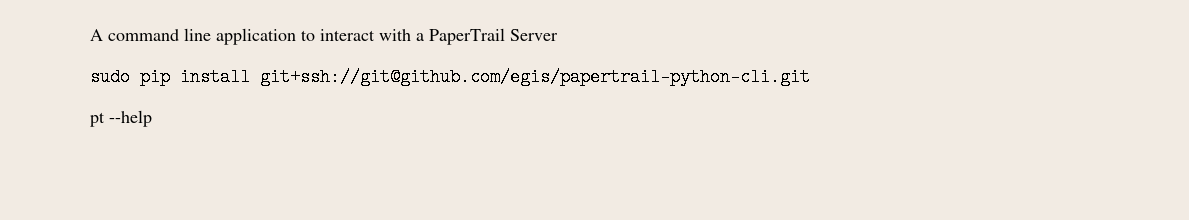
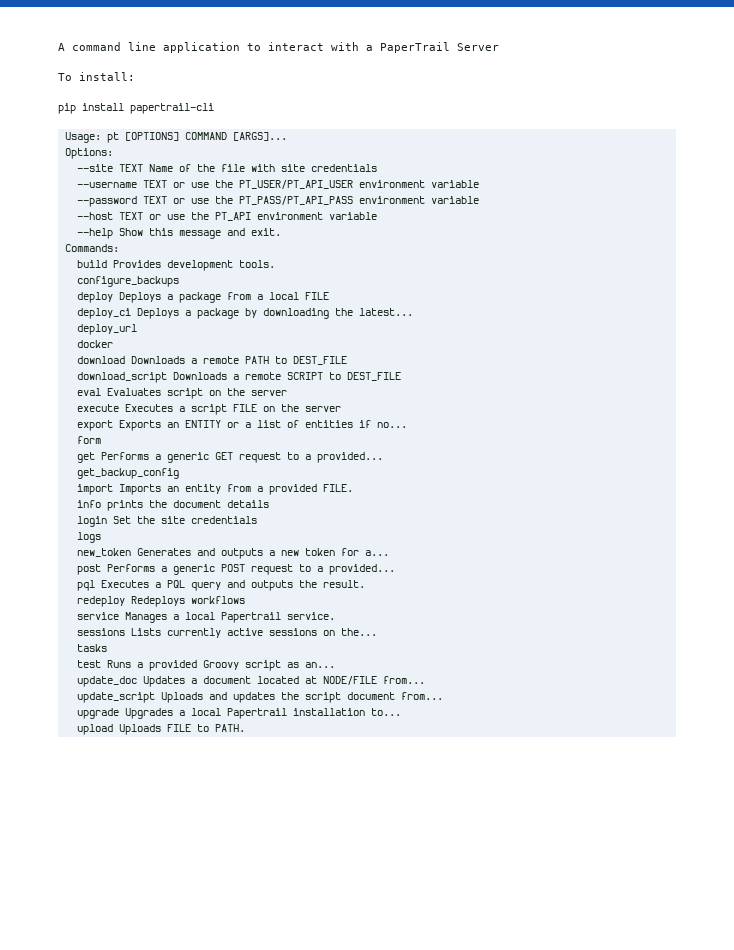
[90,68,810,86] [90,110,152,127] sudo pip install git+ssh://git@github.com/egis/papertrail-python-cli.git // pt --help -> [58,72,135,81] [58,103,214,114] [64,132,287,143] [64,148,113,159] [76,164,377,172] [76,180,479,189] [76,196,479,207] [76,212,377,221] [76,228,281,239] [64,244,119,252] [76,260,275,271] [76,276,179,287] [76,292,329,303] [76,308,413,319] [76,324,137,335] [76,340,113,348] [76,356,347,365] [76,372,401,383] [76,388,287,399] [76,404,341,415] [76,420,407,431] [76,436,101,444] [76,452,383,463] [76,468,179,479] [76,484,353,495] [76,500,269,511] [76,516,257,527] [76,532,101,543] [76,548,389,559] [76,564,395,575] [76,580,365,591] [76,596,245,607] [76,612,335,623] [76,628,377,638] [76,644,107,652] [76,660,335,671] [76,676,425,687] [76,692,443,703] [76,708,401,719] [76,724,245,735] To install: // pip install papertrail-cli // Usage: pt [OPTIONS] COMMAND [ARGS]... // Options: // --site TEXT Name of the file with site credentials // --username TEXT or use the PT_USER/PT_API_USER environment variable // --password TEXT or use the PT_PASS/PT_API_PASS environment variable // --host TEXT or use the PT_API environment variable // --help Show this message and exit. // Commands: // build Provides development tools. // configure_backups // deploy Deploys a package from a local FILE // deploy_ci Deploys a package by downloading the latest... // deploy_url // docker // download Downloads a remote PATH to DEST_FILE // download_script Downloads a remote SCRIPT to DEST_FILE // eval Evaluates script on the server // execute Executes a script FILE on the server // export Exports an ENTITY or a list of entities if no... // form // get Performs a generic GET request to a provided... // get_backup_config // import Imports an entity from a provided FILE. // info prints the document details // login Set the site credentials // logs // new_token Generates and outputs a new token for a... // post Performs a generic POST request to a provided... // pql Executes a PQL query and outputs the result. // redeploy Redeploys workflows // service Manages a local Papertrail service. // sessions Lists currently active sessions on the... // tasks // test Runs a provided Groovy script as an... // update_doc Updates a document located at NODE/FILE from... // update_script Uploads and updates the script document from... // upgrade Upgrades a local Papertrail installation to... // upload Uploads FILE to PATH.

